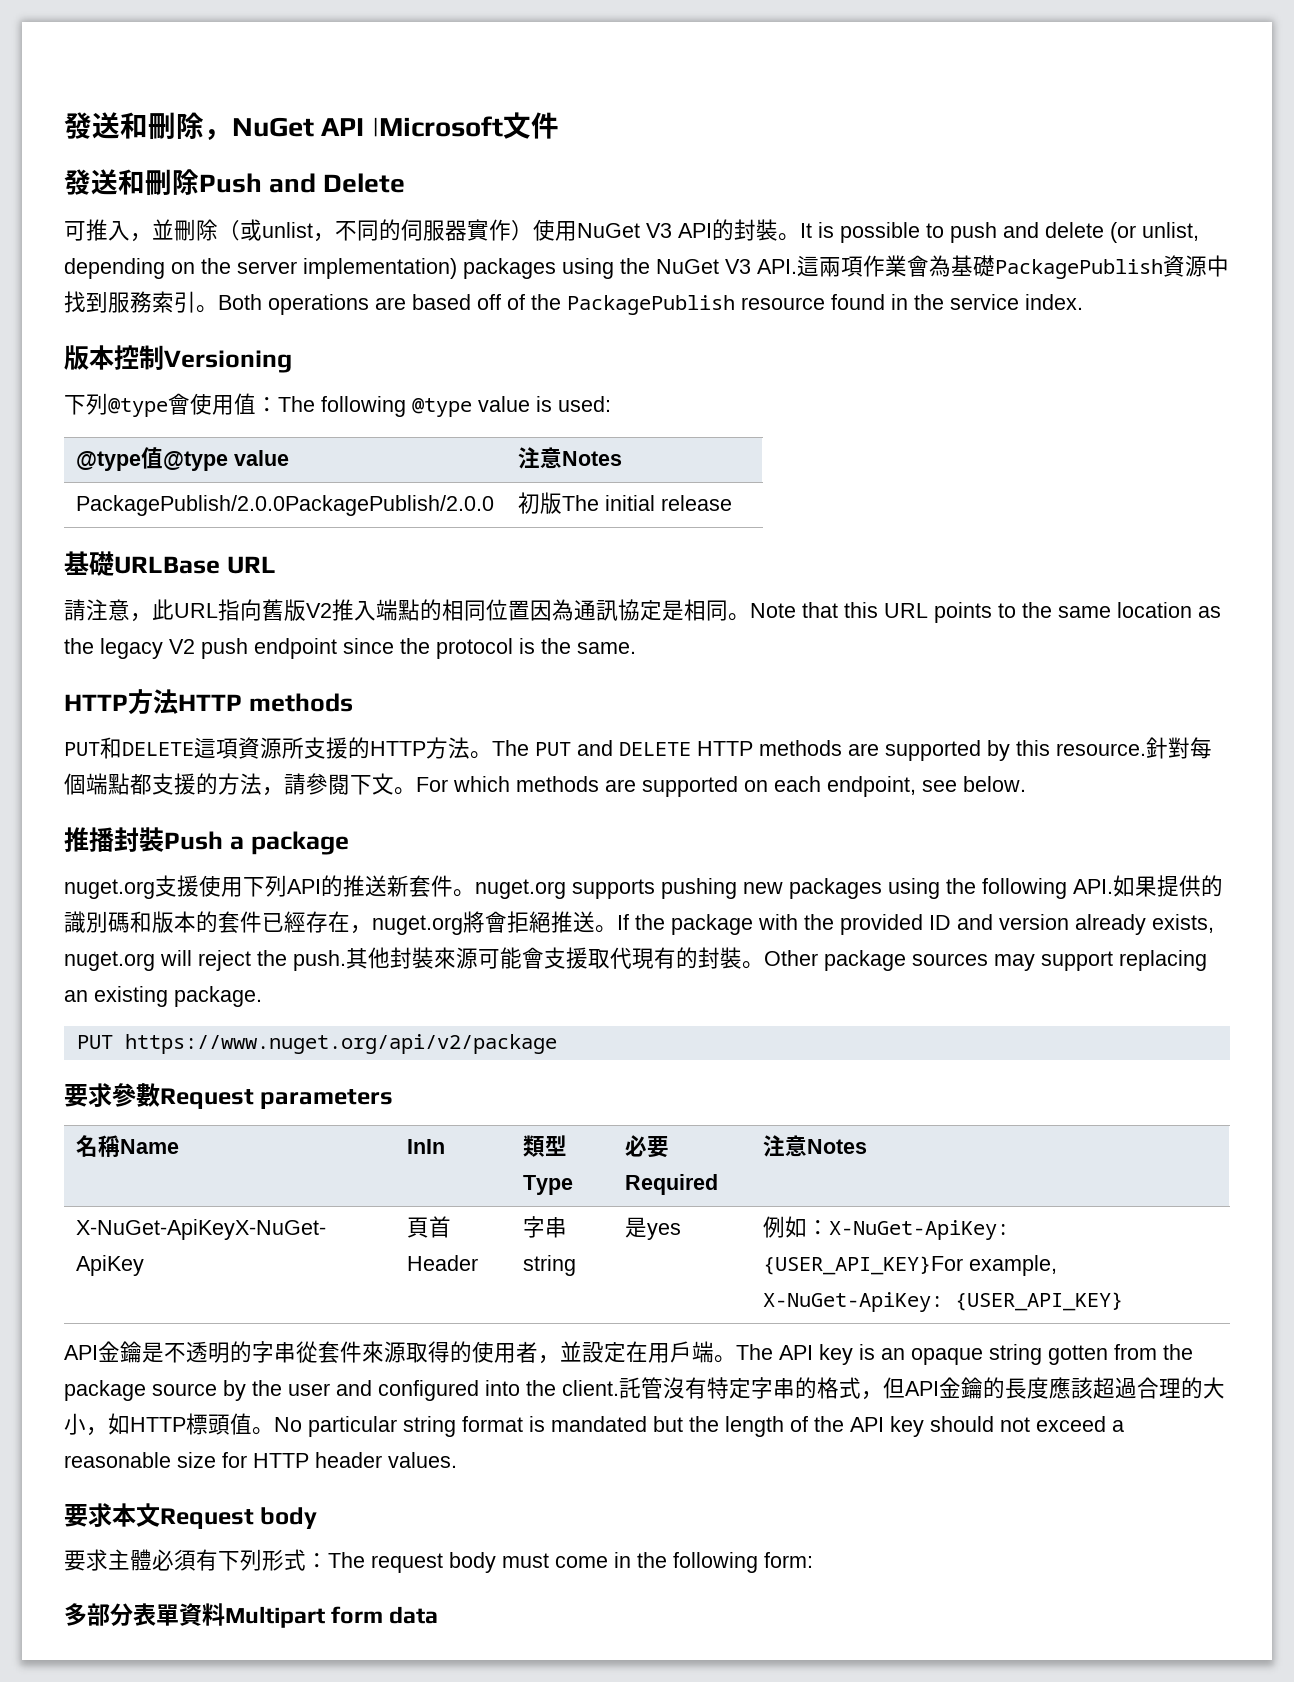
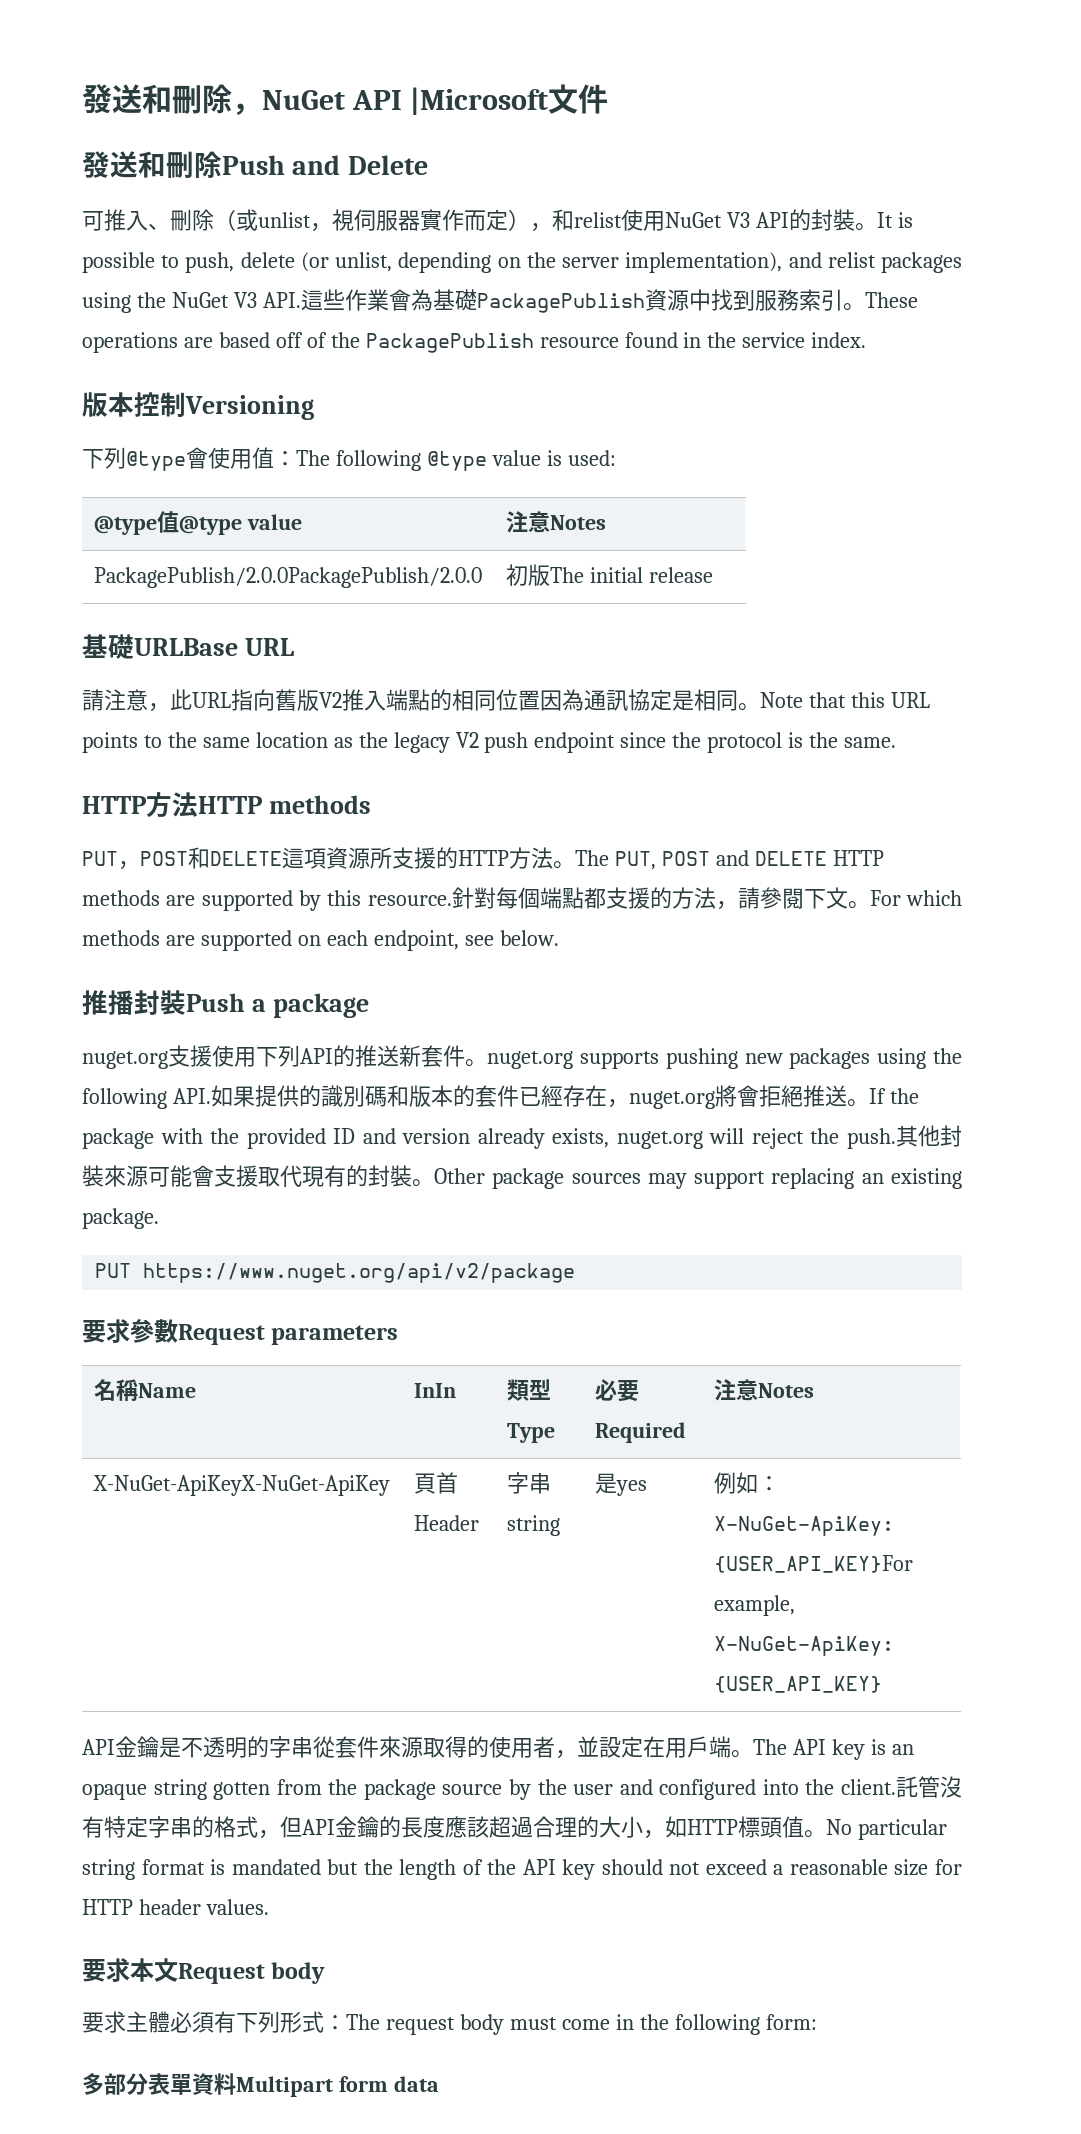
[130,219,174,242] ，並 -> [148,223,170,230] 、
[335,219,401,241] 不同的 -> [332,209,354,231] 視
[511,220,533,241] ） -> [464,209,622,232] 而定），和relist
[950,222,1039,243] push and -> [185,252,235,273] push,
[303,258,457,279] implementation) -> [625,252,876,273] implementation), and relist
[819,256,863,277] 兩項 -> [322,289,345,310] 些
[218,294,262,310] Both -> [864,292,918,308] These
(100, 749) none -> [118,851,188,870] ，POST
[535,742,571,756] PUT -> [614,851,710,870] PUT, POST

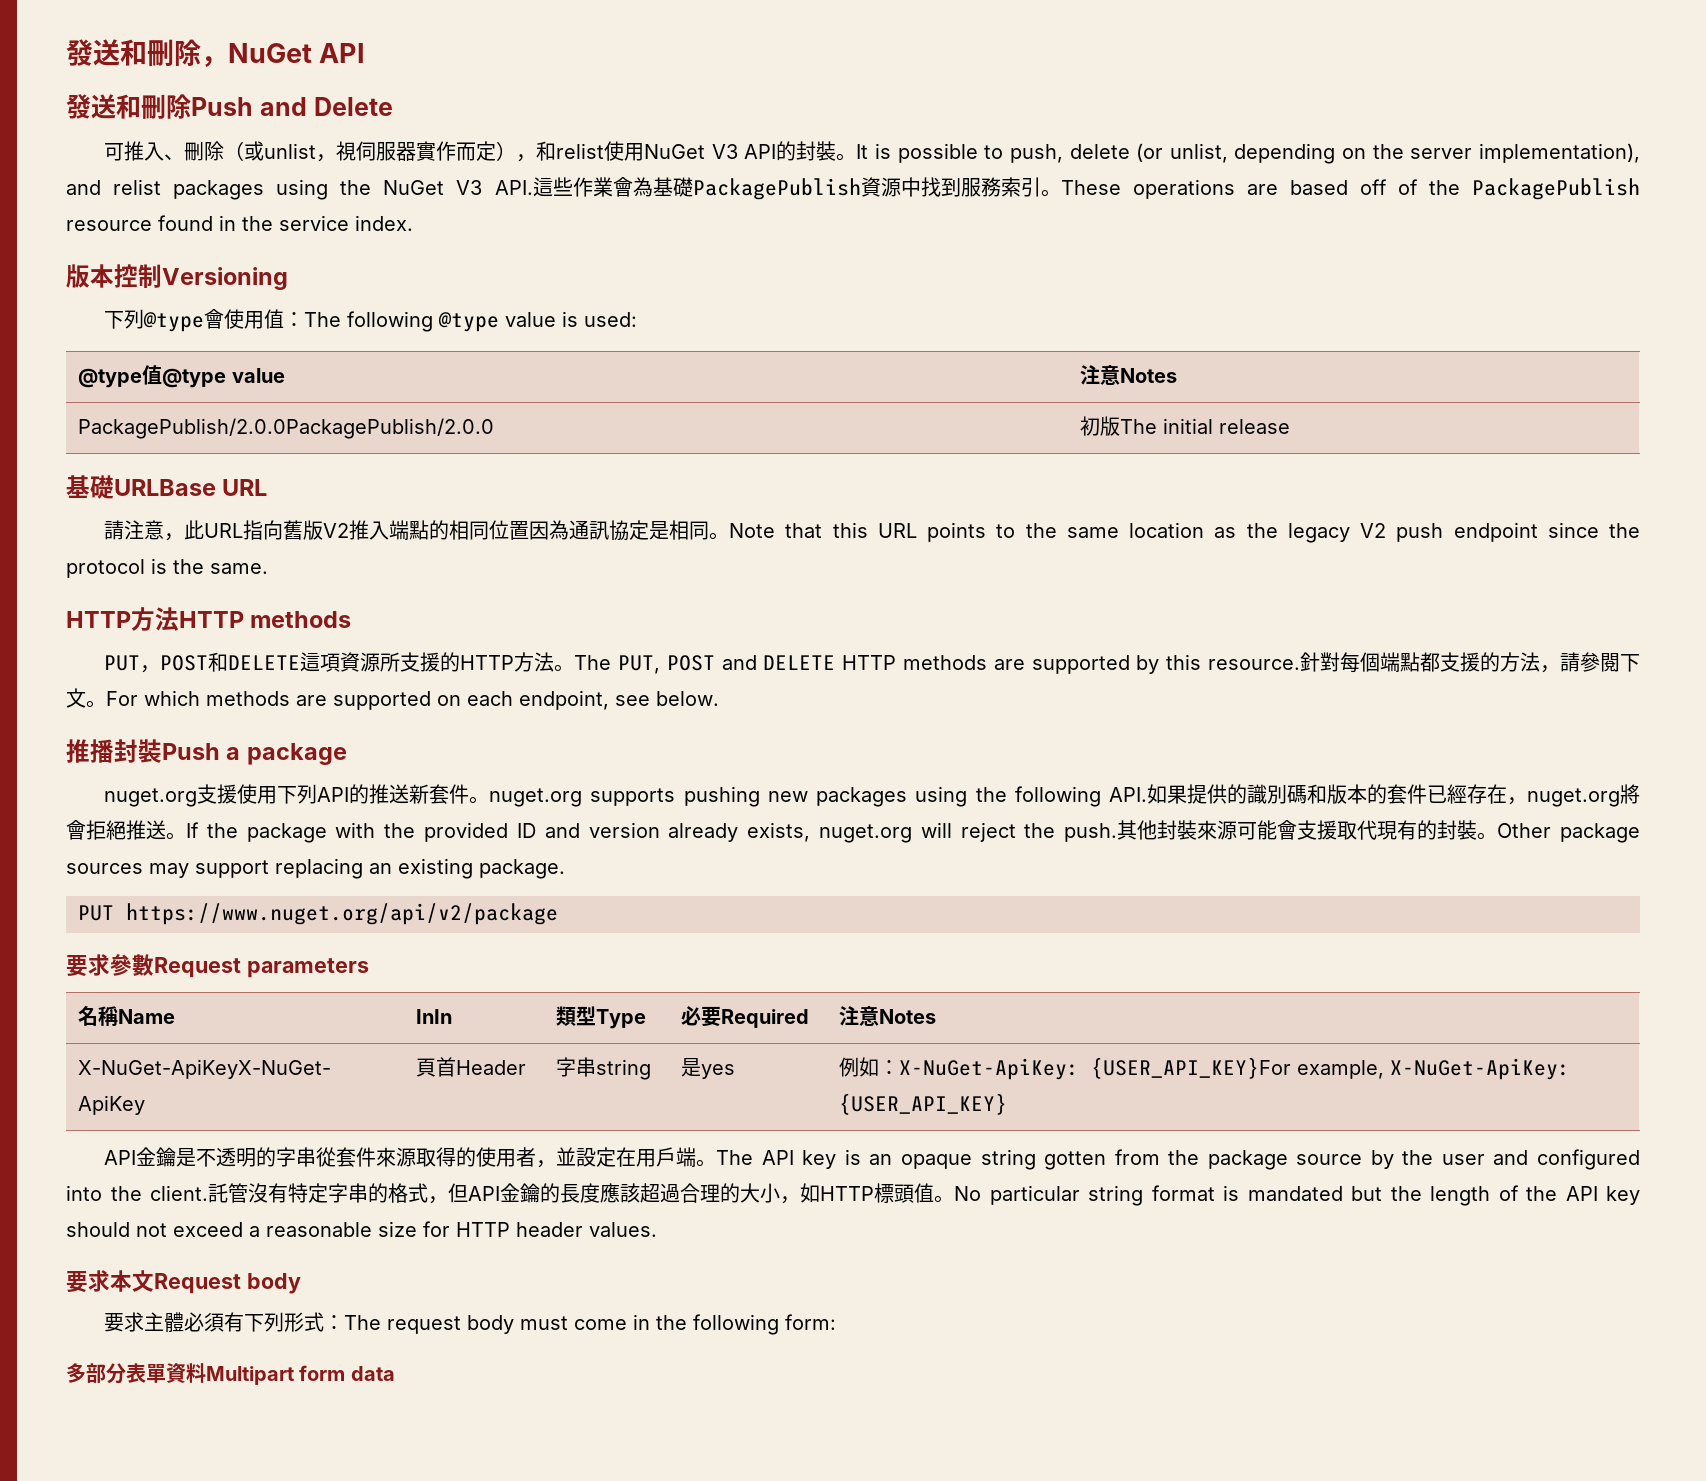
[410,84,609,115] |Microsoft文件 -> (366, 53) none

